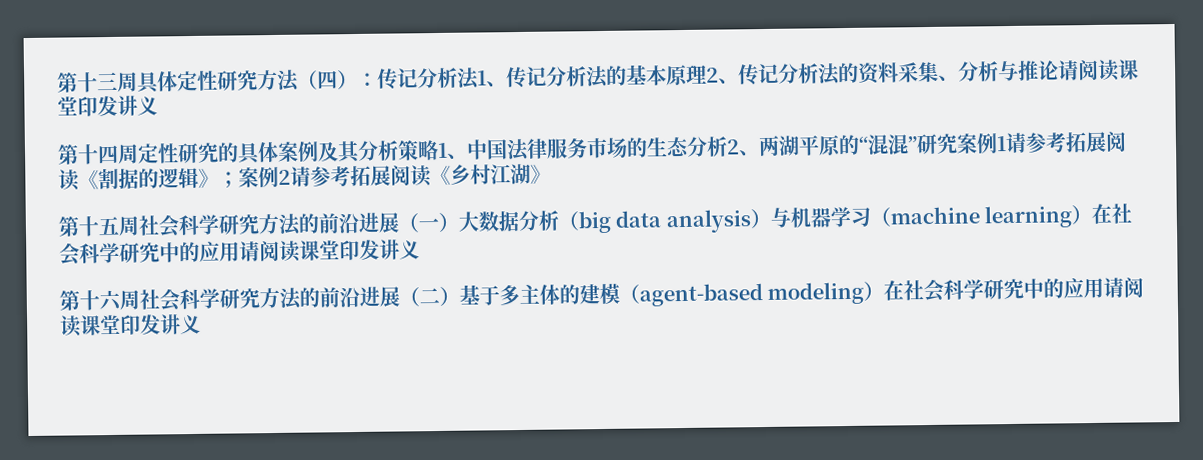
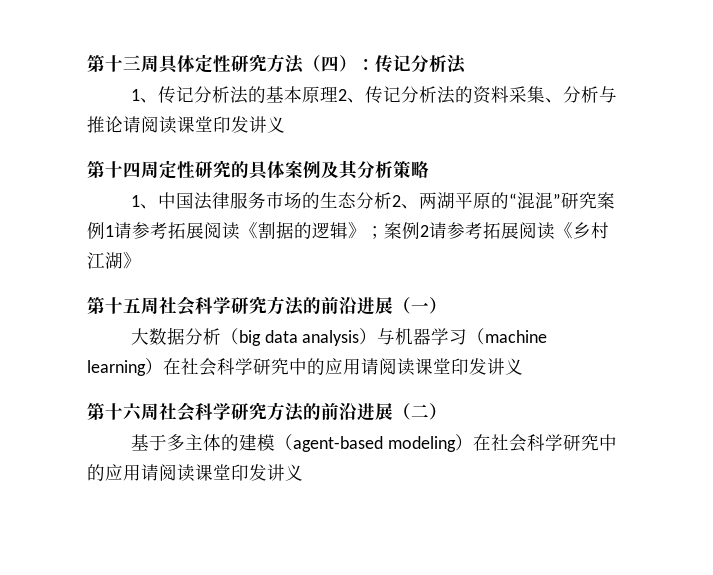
(480, 78) none -> (466, 64) //
(439, 150) none -> (429, 169) //
(460, 222) none -> (447, 305) //
(460, 296) none -> (447, 411) //

